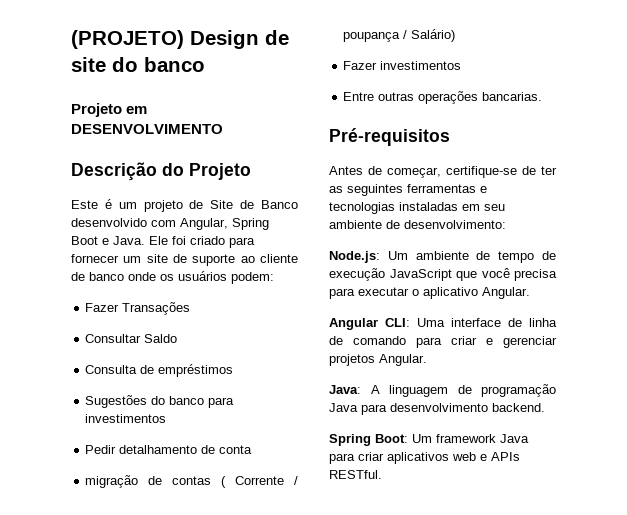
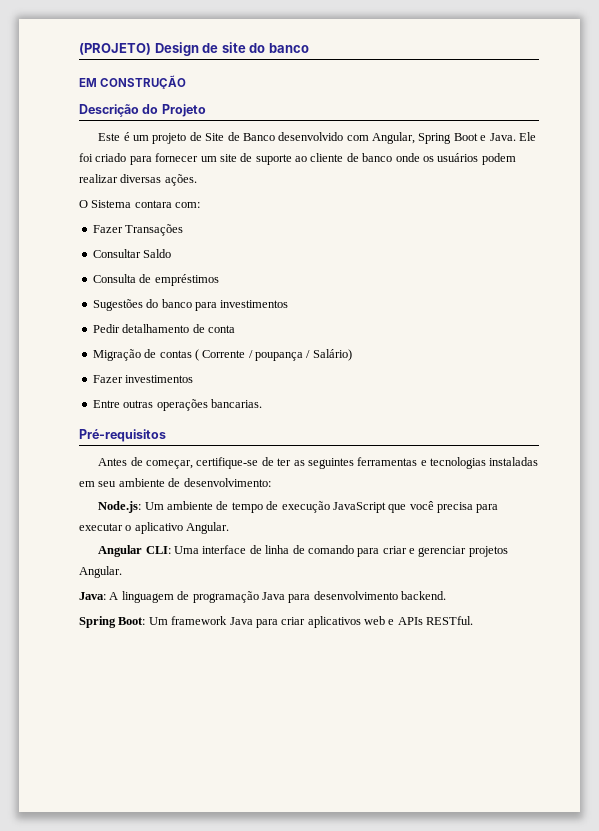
[71,103,148,117] [71,124,223,134] Projeto em DESENVOLVIMENTO -> [79,75,187,89] EM CONSTRUÇÃO
[231,272,274,284] podem: -> [481,153,516,165] [79,174,197,186] [79,200,201,208] podem realizar diversas ações. // O Sistema contara com:
[85,475,139,488] migração -> [92,349,141,361] Migração

